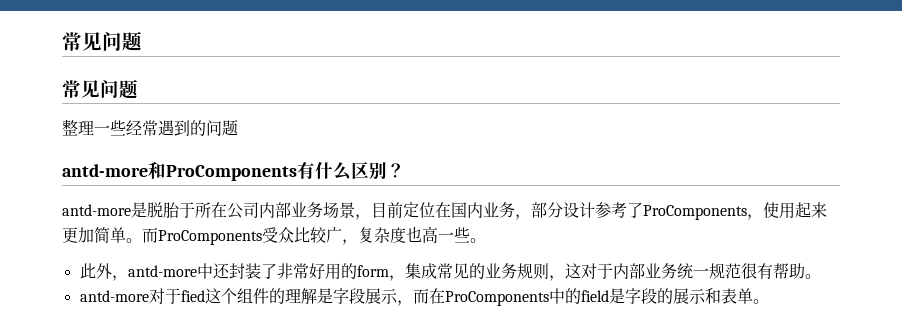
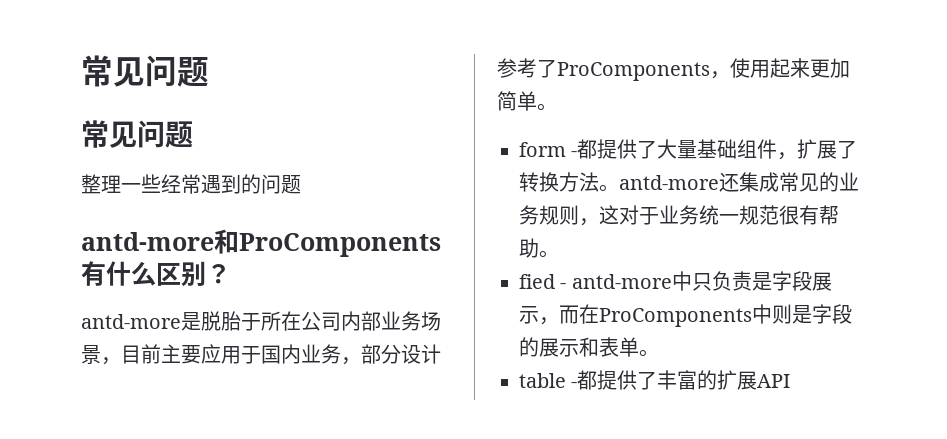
[403,202,451,218] 定位在 -> [161,344,261,364] 主要应用于
[142,226,486,245] [79,263,405,281] 而ProComponents受众比较广，复杂度也高一些。 // 此外，antd-more中还封装了非常好用的form， -> [519,139,858,160] [519,172,739,192] // form -都提供了大量基础组件，扩展了转换方法。antd-more还
[612,263,645,279] 内部 -> (659, 216) none
[79,288,317,304] antd-more对于fied这个组件的理解 -> [519,271,752,291] fied - antd-more中只负责
[564,288,609,304] 的field -> [772,304,792,324] 则
(769, 301) none -> [519,370,791,390] // table -都提供了丰富的扩展API

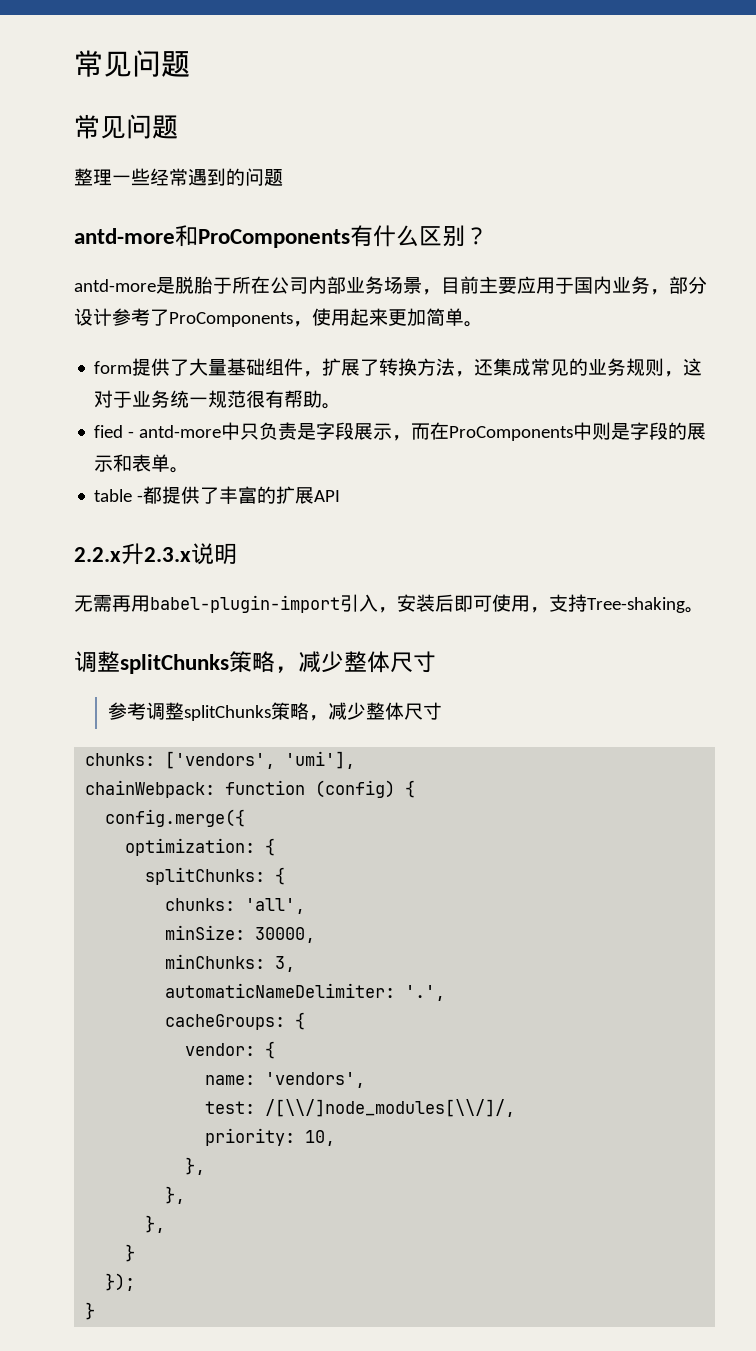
[571,139,598,159] -都 -> (133, 367) none
[599,175,719,192] 。antd-more -> [455,371,475,377] ，
(791, 381) none -> [74,543,237,565] [74,594,704,613] [74,651,436,674] [107,702,442,721] [85,751,356,769] [85,780,416,798] [105,809,246,827] [125,838,276,856] [145,867,286,885] [165,898,306,914] [165,925,316,943] [165,954,296,972] [165,983,446,1001] [165,1012,306,1030] [185,1041,276,1059] [205,1072,366,1088] [205,1099,516,1117] [205,1128,336,1146] [185,1157,206,1175] [165,1186,186,1204] [145,1215,166,1233] [125,1244,136,1262] [105,1273,136,1291] [85,1302,96,1320] // 2.2.x升2.3.x说明 // 无需再用babel-plugin-import引入，安装后即可使用，支持Tree-shaking。 // 调整splitChunks策略，减少整体尺寸 // 参考调整splitChunks策略，减少整体尺寸 // chunks: ['vendors', 'umi'], // chainWebpack: function (config) { // config.merge({ // optimization: { // splitChunks: { // chunks: 'all', // minSize: 30000, // minChunks: 3, // automaticNameDelimiter: '.', // cacheGroups: { // vendor: { // name: 'vendors', // test: /[\\/]node_modules[\\/]/, // priority: 10, // }, // }, // }, // } // }); // }

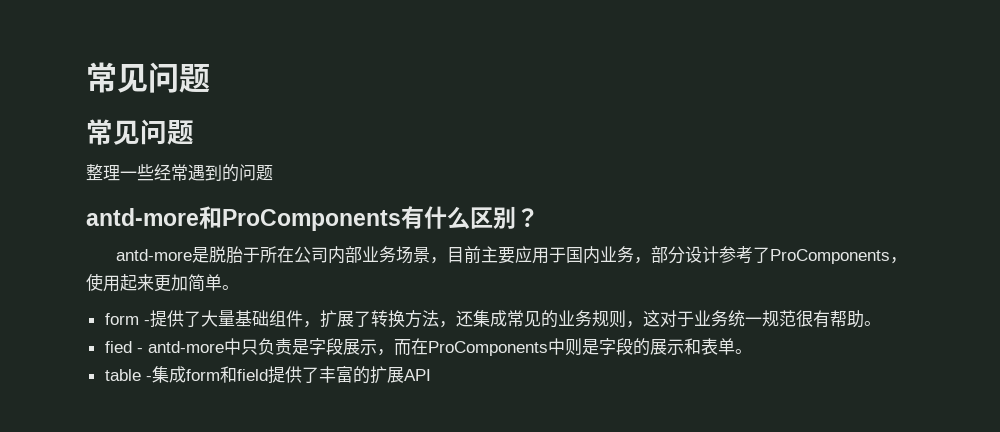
(133, 367) none -> [143,320,150,325] -
[143,486,163,504] 都 -> [151,366,268,383] 集成form和field
[74,543,237,565] [74,594,704,613] [74,651,436,674] [107,702,442,721] [85,751,356,769] [85,780,416,798] [105,809,246,827] [125,838,276,856] [145,867,286,885] [165,898,306,914] [165,925,316,943] [165,954,296,972] [165,983,446,1001] [165,1012,306,1030] [185,1041,276,1059] [205,1072,366,1088] [205,1099,516,1117] [205,1128,336,1146] [185,1157,206,1175] [165,1186,186,1204] [145,1215,166,1233] [125,1244,136,1262] [105,1273,136,1291] [85,1302,96,1320] // 2.2.x升2.3.x说明 // 无需再用babel-plugin-import引入，安装后即可使用，支持Tree-shaking。 // 调整splitChunks策略，减少整体尺寸 // 参考调整splitChunks策略，减少整体尺寸 // chunks: ['vendors', 'umi'], // chainWebpack: function (config) { // config.merge({ // optimization: { // splitChunks: { // chunks: 'all', // minSize: 30000, // minChunks: 3, // automaticNameDelimiter: '.', // cacheGroups: { // vendor: { // name: 'vendors', // test: /[\\/]node_modules[\\/]/, // priority: 10, // }, // }, // }, // } // }); // } -> (431, 375) none

